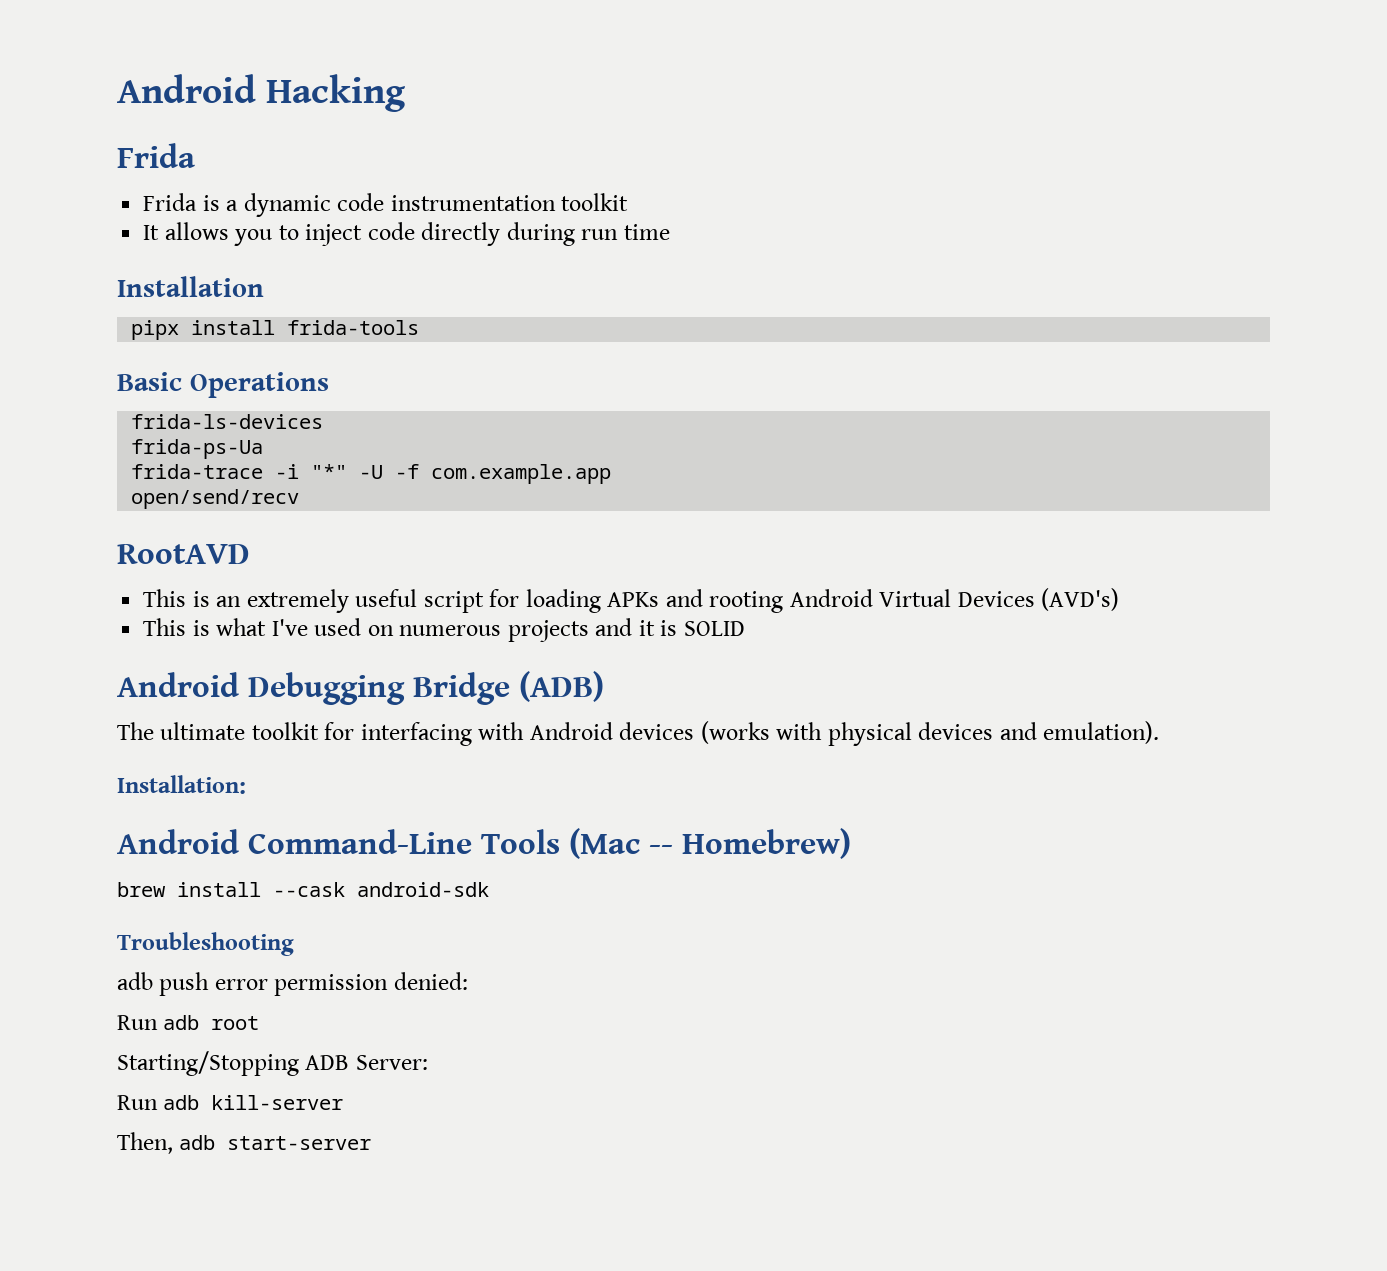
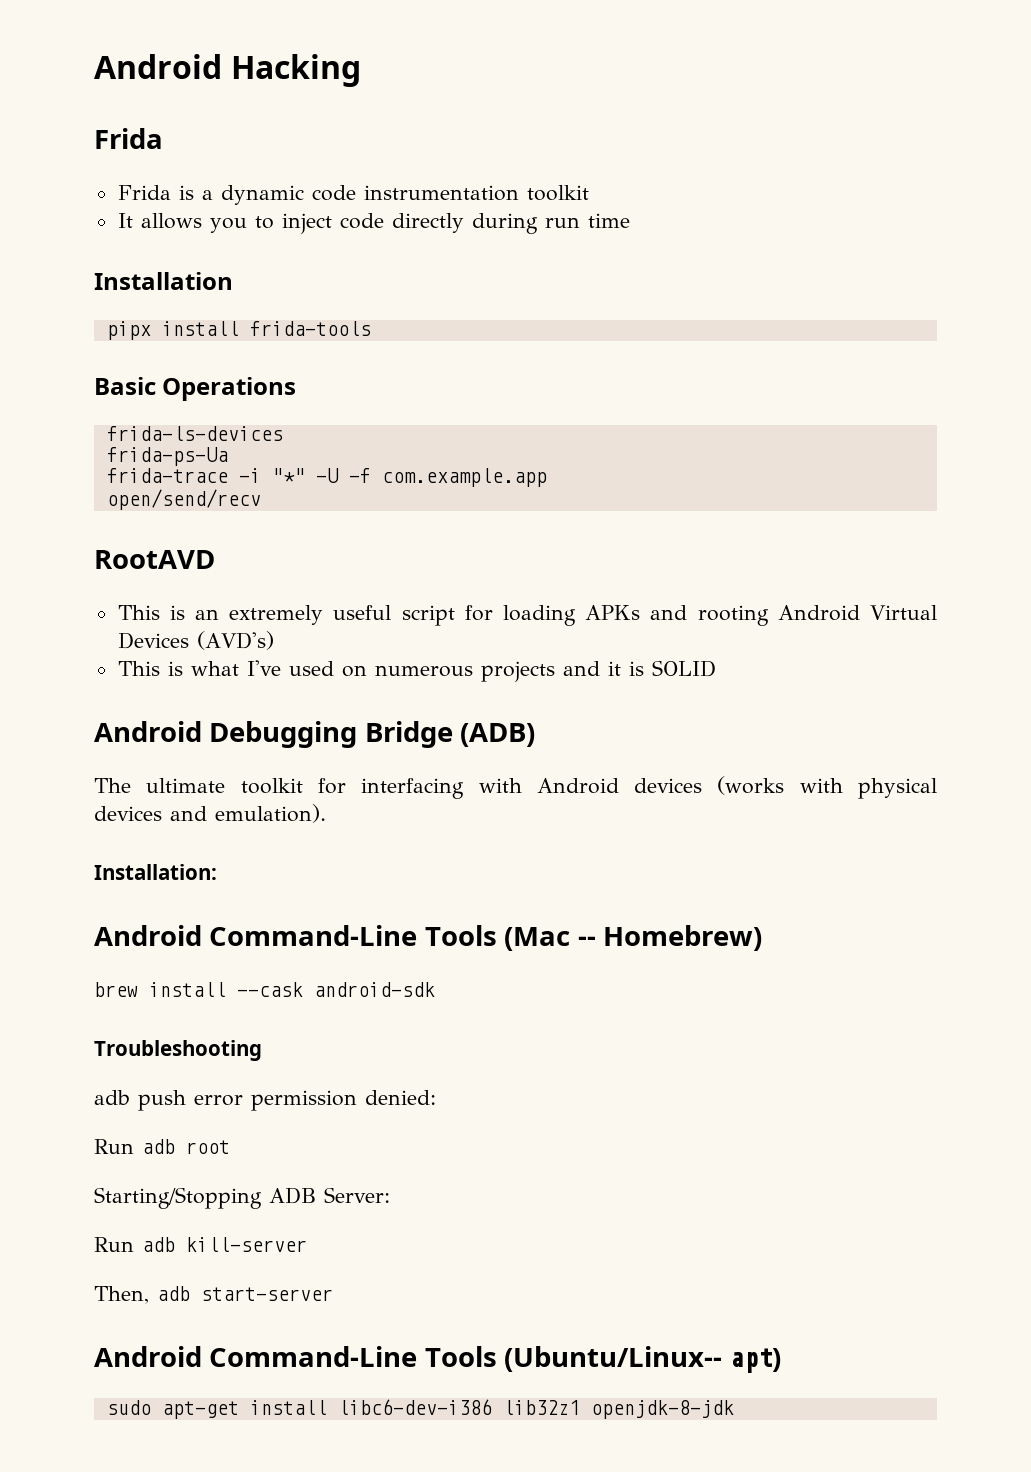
(372, 1143) none -> [94,1346,781,1373] [106,1399,734,1419] // Android Command-Line Tools (Ubuntu/Linux-- apt) // sudo apt-get install libc6-dev-i386 lib32z1 openjdk-8-jdk

